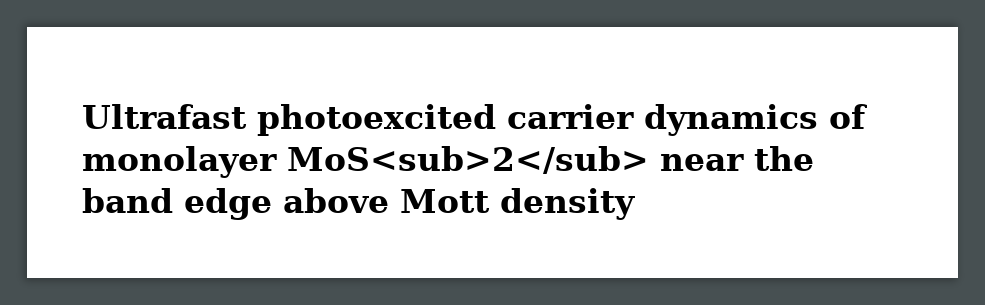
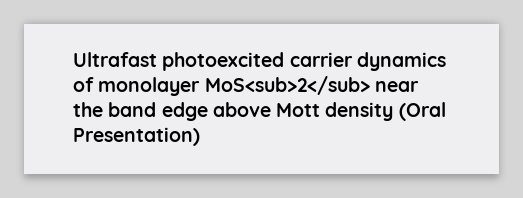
(635, 204) none -> [398,102,446,121] [73,127,200,146] (Oral Presentation)

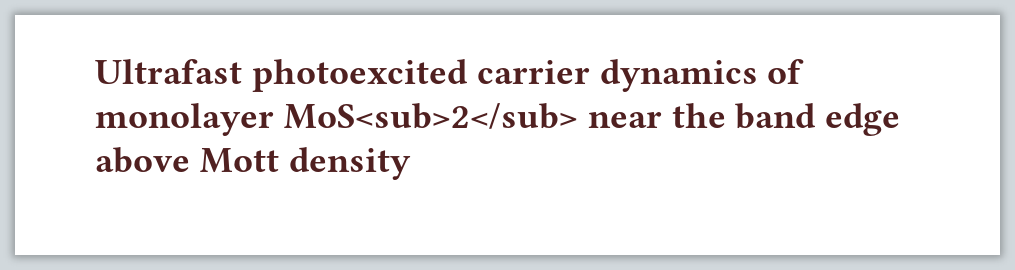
[398,102,446,121] [73,127,200,146] (Oral Presentation) -> (411, 163) none

